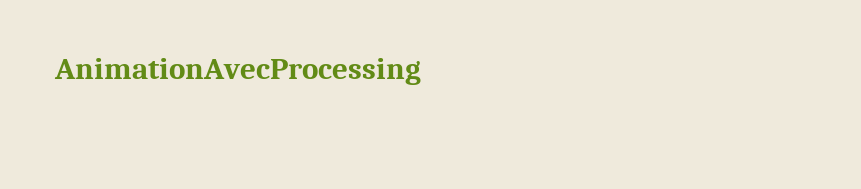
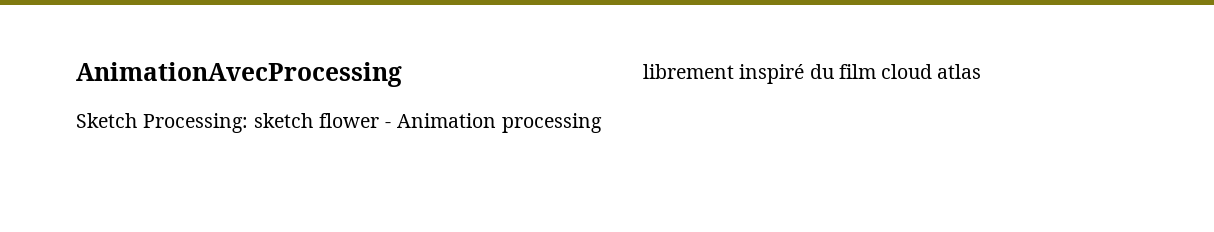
(421, 71) none -> [76,113,602,133] [643,64,982,84] // Sketch Processing: sketch flower - Animation processing librement inspiré du film cloud atlas

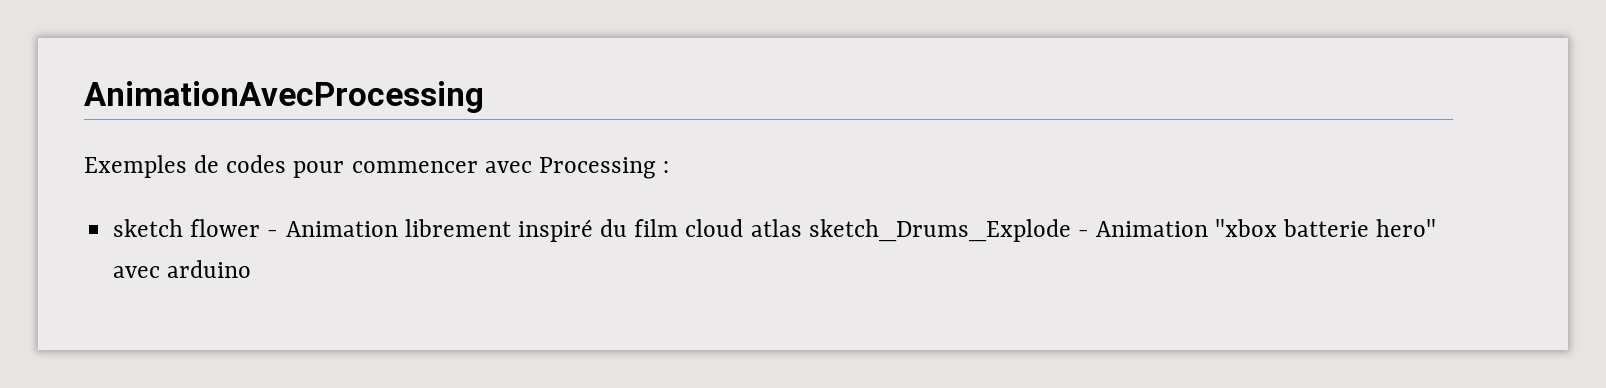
[76,113,248,133] Sketch Processing: -> [84,155,670,179] Exemples de codes pour commencer avec Processing : //
[502,113,602,133] processing -> (398, 229) none
(982, 71) none -> [808,219,1437,242] [113,260,252,278] sketch_Drums_Explode - Animation "xbox batterie hero" avec arduino

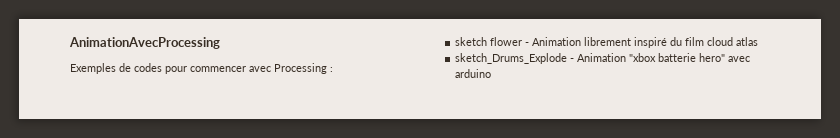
(802, 228) none -> (759, 41) //

